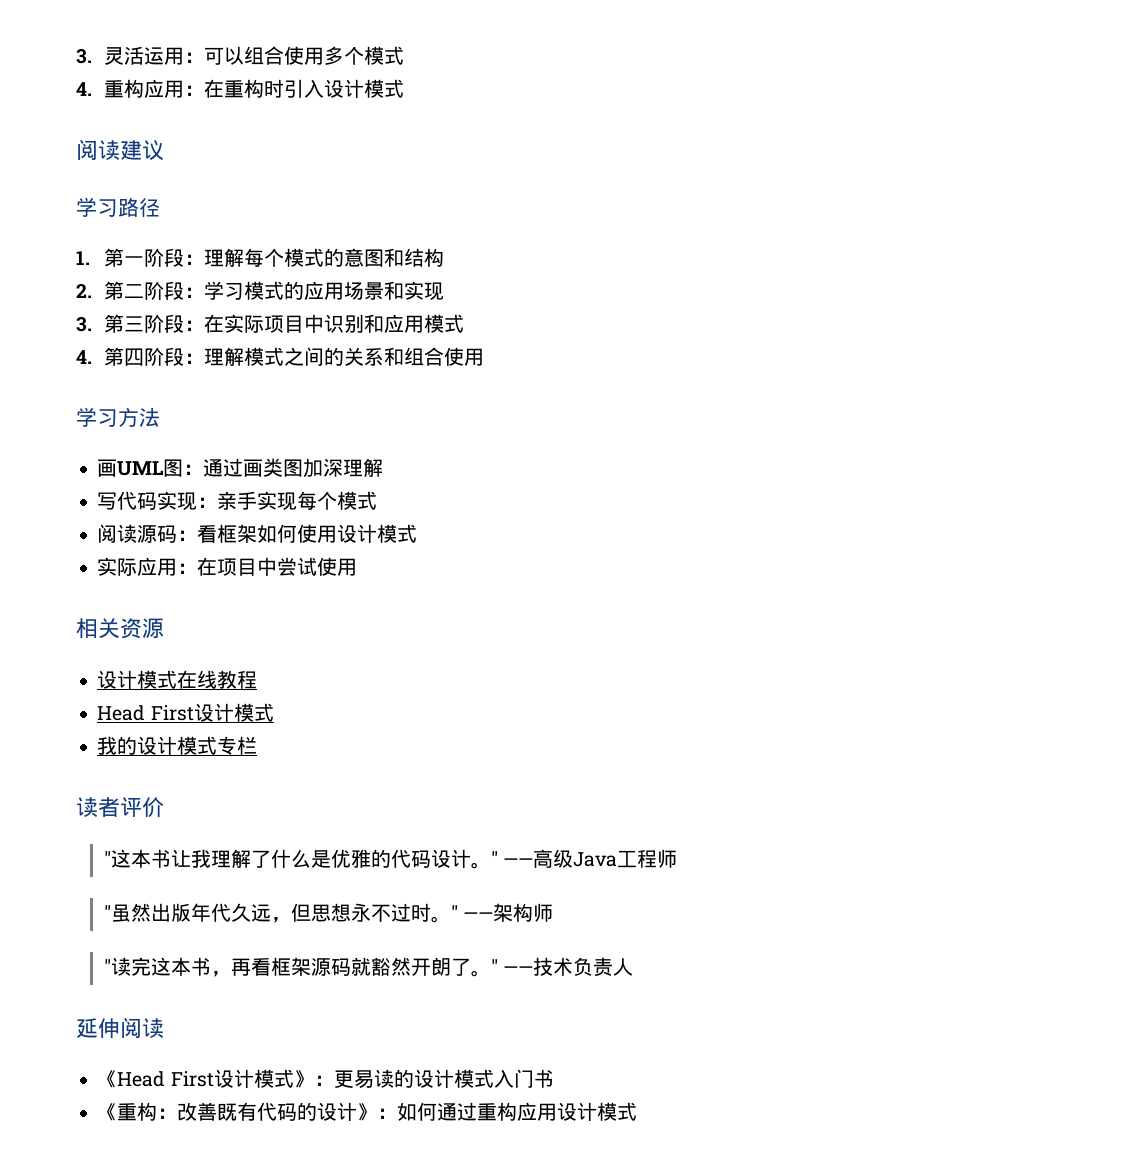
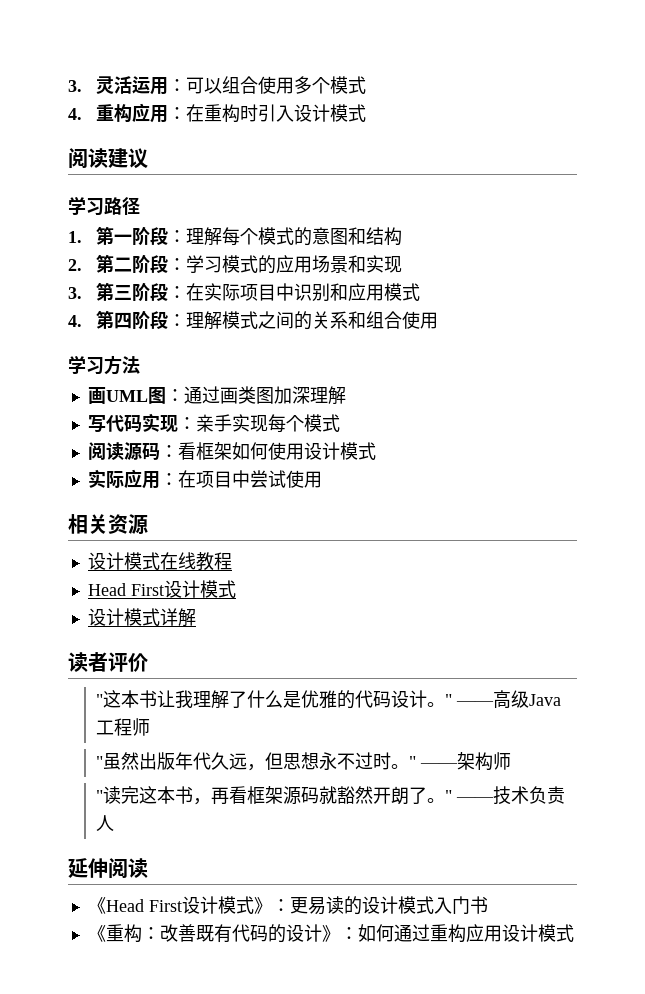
[97,736,258,755] 我的设计模式专栏 -> [87,608,196,627] 设计模式详解

